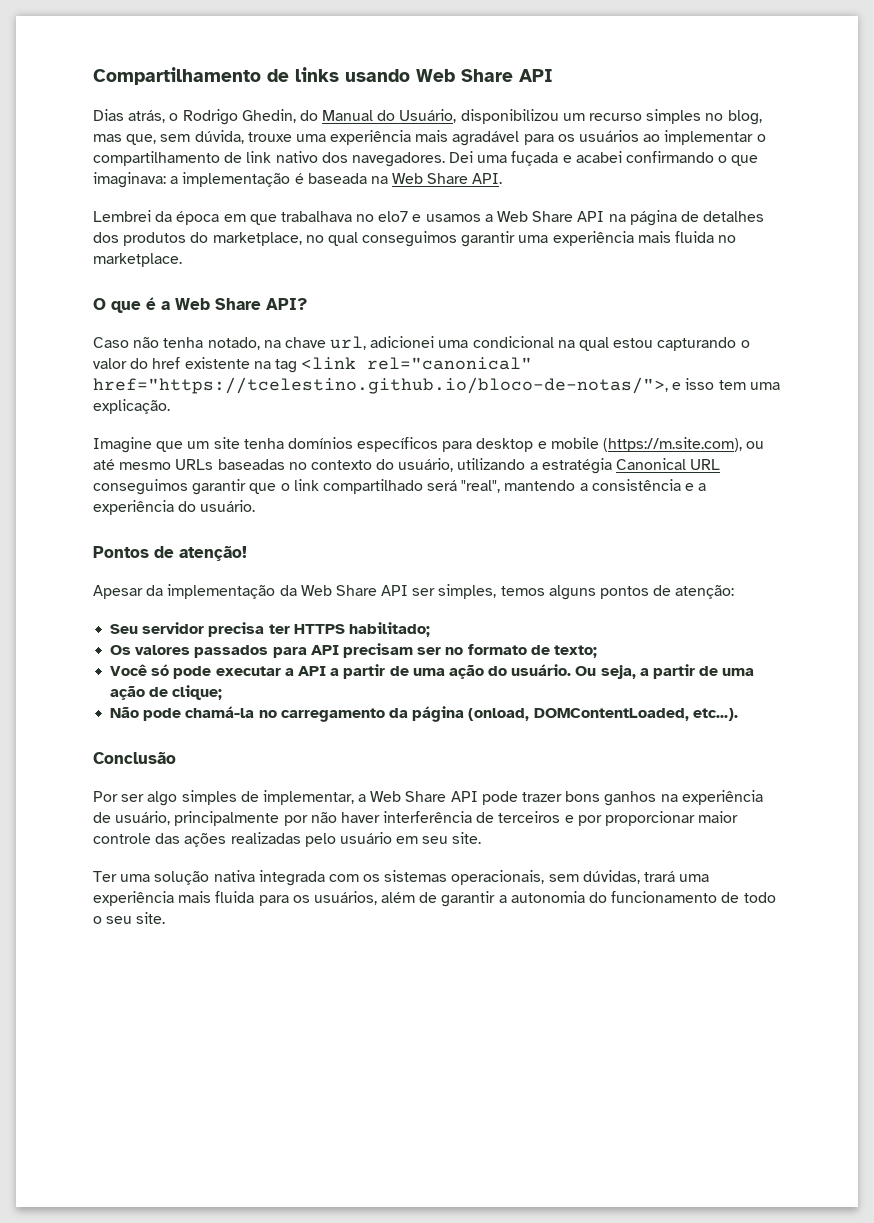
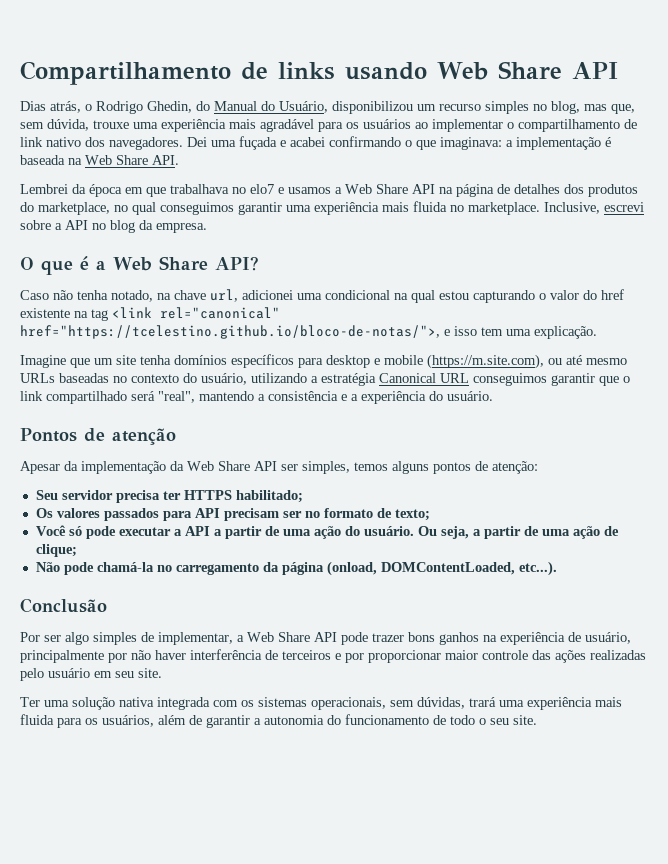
(182, 260) none -> [544,202,644,214] [20,220,207,233] Inclusive, escrevi sobre a API no blog da empresa.
[179,545,247,561] atenção! -> [112,428,176,445] atenção

